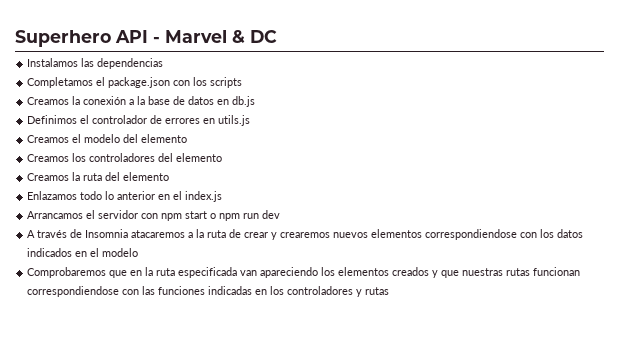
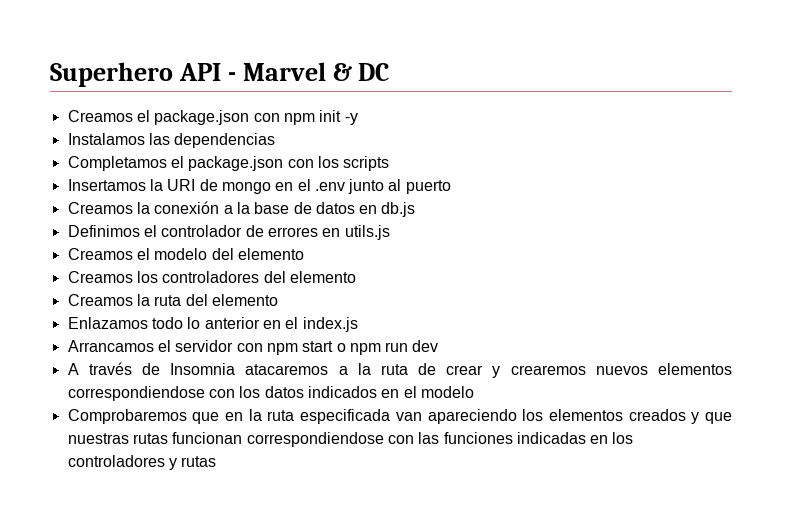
(277, 36) none -> [67,110,358,125] // Creamos el package.json con npm init -y
(243, 82) none -> [67,179,451,194] // Insertamos la URI de mongo en el .env junto al puerto

